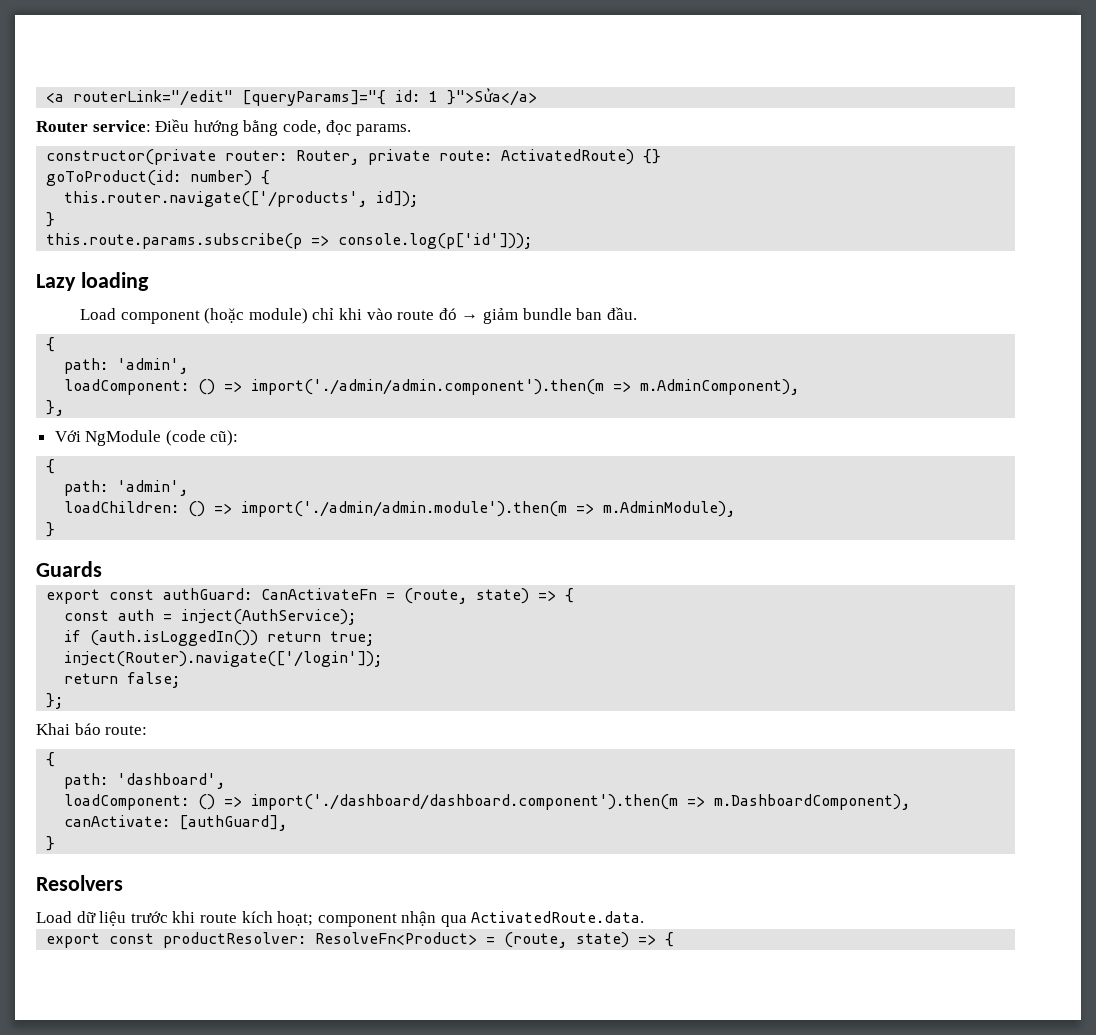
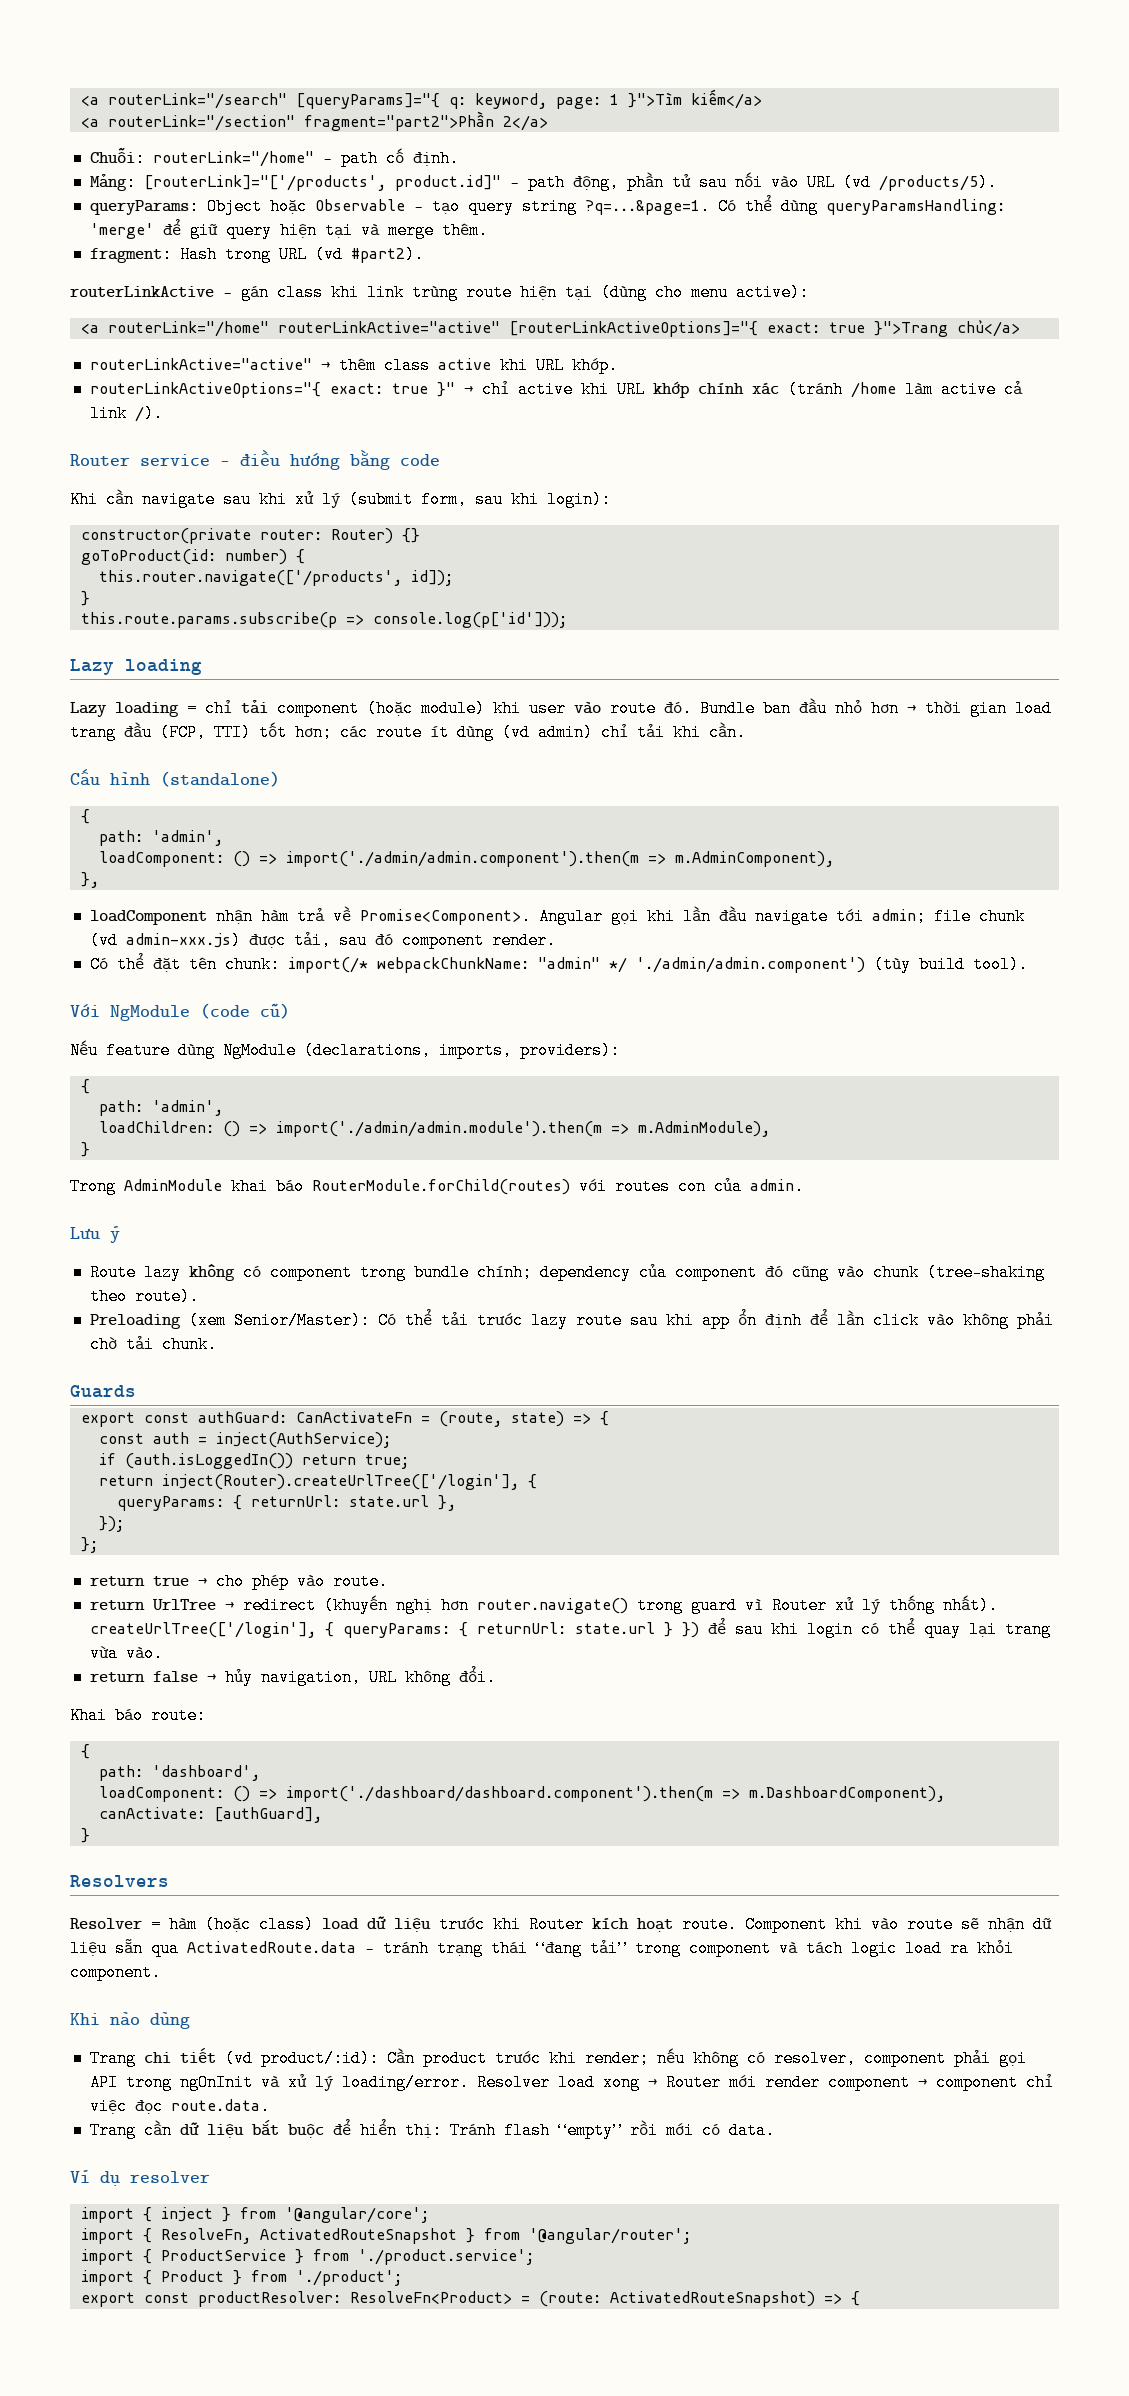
[46,88,538,106] [36,119,412,136] [46,149,635,165] <a routerLink="/edit" [queryParams]="{ id: 1 }">Sửa</a> // Router service: Điều hướng bằng code, đọc params. // constructor(private router: Router, private route: ActivatedRoute) -> [80,89,762,109] [80,111,548,131] [89,147,459,167] [89,172,997,191] [89,195,1005,215] [89,219,488,239] [89,246,424,263] [70,284,809,301] [80,320,1020,337] [89,357,618,374] [89,381,1023,398] [89,405,163,422] [70,450,440,470] [70,489,611,508] [80,528,393,544] <a routerLink="/search" [queryParams]="{ q: keyword, page: 1 }">Tìm kiếm</a> // <a routerLink="/section" fragment="part2">Phần 2</a> // Chuỗi: routerLink="/home" — path cố định. // Mảng: [routerLink]="['/products', product.id]" — path động, phần tử sau nối vào URL (vd /products/5). // queryParams: Object hoặc Observable — tạo query string ?q=...&page=1. Có thể dùng queryParamsHandling: 'merge' để giữ query hiện tại và merge thêm. // fragment: Hash trong URL (vd #part2). // routerLinkActive — gán class khi link trùng route hiện tại (dùng cho menu active): // <a routerLink="/home" routerLinkActive="active" [routerLinkActiveOptions]="{ exact: true }">Trang chủ</a> // routerLinkActive="active" → thêm class active khi URL khớp. // routerLinkActiveOptions="{ exact: true }" → chỉ active khi URL khớp chính xác (tránh /home làm active cả link /). // Router service — điều hướng bằng code // Khi cần navigate sau khi xử lý (submit form, sau khi login): // constructor(private router: Router)
[80,307,637,324] Load component (hoặc module) chỉ khi vào route đó → giảm bundle ban đầu. -> [70,698,1052,717] [70,722,746,741] [70,769,280,787] Lazy loading = chỉ tải component (hoặc module) khi user vào route đó. Bundle ban đầu nhỏ hơn → thời gian load trang đầu (FCP, TTI) tốt hơn; các route ít dùng (vd admin) chỉ tải khi cần. // Cấu hình (standalone)
[54,430,239,446] Với NgModule (code cũ): -> [89,906,1025,925] [89,932,556,949] [89,953,1028,973] [70,1003,290,1021] [70,1040,620,1059] loadComponent nhận hàm trả về Promise<Component>. Angular gọi khi lần đầu navigate tới admin; file chunk (vd admin-xxx.js) được tải, sau đó component render. // Có thể đặt tên chunk: import(/* webpackChunkName: "admin" */ './admin/admin.component') (tùy build tool). // Với NgModule (code cũ) // Nếu feature dùng NgModule (declarations, imports, providers):
(56, 529) none -> [70,1178,804,1195] [70,1226,120,1243] [89,1264,1045,1281] [89,1288,199,1305] [89,1309,1054,1329] [89,1336,217,1353] // Trong AdminModule khai báo RouterModule.forChild(routes) với routes con của admin. // Lưu ý // Route lazy không có component trong bundle chính; dependency của component đó cũng vào chunk (tree-shaking theo route). // Preloading (xem Senior/Master): Có thể tải trước lazy route sau khi app ổn định để lần click vào không phải chờ tải chunk.
[64,651,383,667] [64,672,181,688] [46,693,64,709] inject(Router).navigate(['/login']); // return false; // }; -> [98,1474,537,1490] [116,1495,456,1511] [98,1516,124,1532] [80,1537,98,1553] [89,1573,388,1590] [89,1595,998,1614] [89,1618,1051,1638] [89,1645,163,1662] [89,1666,496,1686] return inject(Router).createUrlTree(['/login'], { // queryParams: { returnUrl: state.url }, // }); // }; // return true → cho phép vào route. // return UrlTree → redirect (khuyến nghị hơn router.navigate() trong guard vì Router xử lý thống nhất). createUrlTree(['/login'], { queryParams: { returnUrl: state.url } }) để sau khi login có thể quay lại trang vừa vào. // return false → hủy navigation, URL không đổi.
[36,911,645,927] Load dữ liệu trước khi route kích hoạt; component nhận qua ActivatedRoute.data. -> [70,1916,1052,1933] [70,1939,1014,1957] [70,1964,161,1981] [70,2012,190,2029] [89,2047,1027,2067] [89,2074,1053,2091] [89,2098,270,2115] [89,2119,775,2139] [70,2170,210,2186] [80,2207,429,2223] [80,2228,691,2244] [80,2249,534,2265] [80,2270,402,2286] Resolver = hàm (hoặc class) load dữ liệu trước khi Router kích hoạt route. Component khi vào route sẽ nhận dữ liệu sẵn qua ActivatedRoute.data — tránh trạng thái “đang tải” trong component và tách logic load ra khỏi component. // Khi nào dùng // Trang chi tiết (vd product/:id): Cần product trước khi render; nếu không có resolver, component phải gọi API trong ngOnInit và xử lý loading/error. Resolver load xong → Router mới render component → component chỉ việc đọc route.data. // Trang cần dữ liệu bắt buộc để hiển thị: Tránh flash “empty” rồi mới có data. // Ví dụ resolver // import { inject } from '@angular/core'; // import { ResolveFn, ActivatedRouteSnapshot } from '@angular/router'; // import { ProductService } from './product.service'; // import { Product } from './product';
[504,932,630,948] (route, state) -> [538,2291,815,2307] (route: ActivatedRouteSnapshot)

